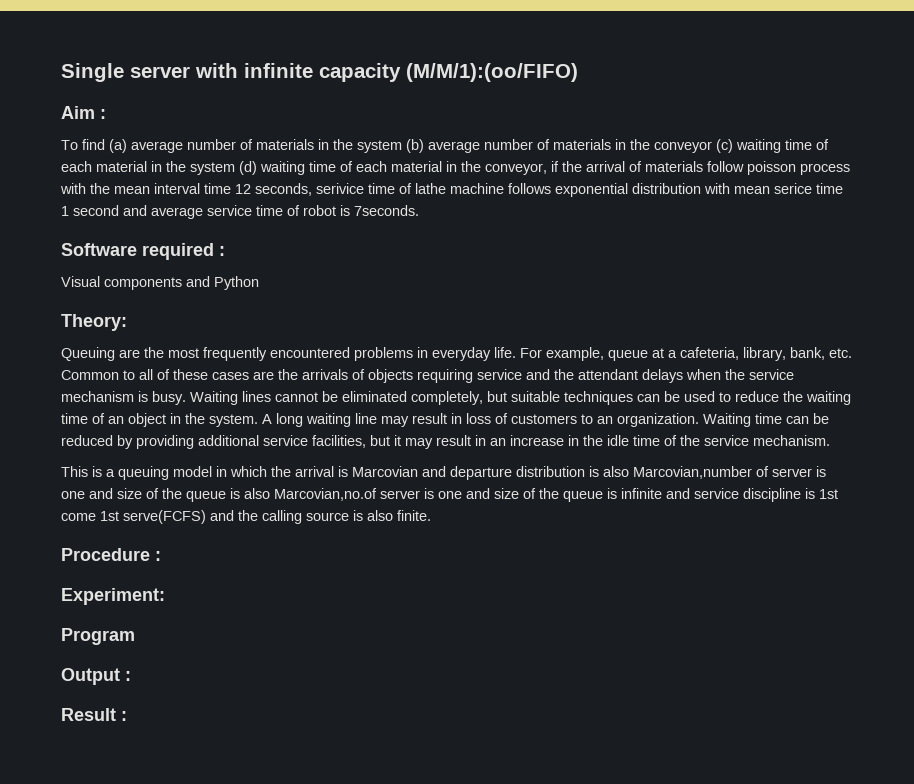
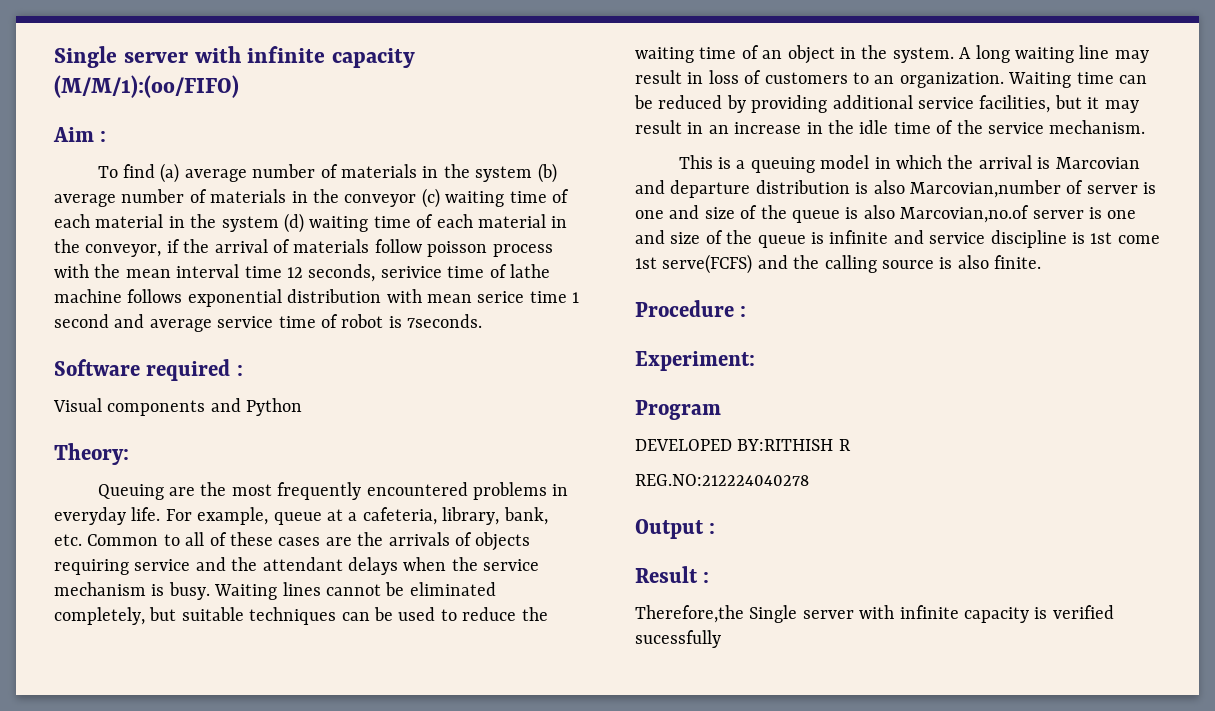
(135, 636) none -> [635,439,851,451] [635,474,809,486] // DEVELOPED BY:RITHISH R // REG.NO:212224040278
(127, 716) none -> [635,605,1114,623] [635,630,721,648] // Therefore,the Single server with infinite capacity is verified sucessfully

